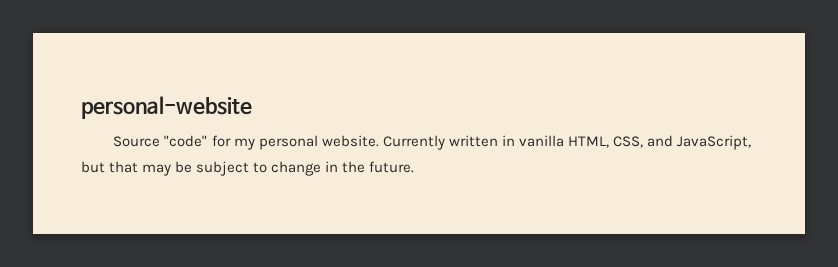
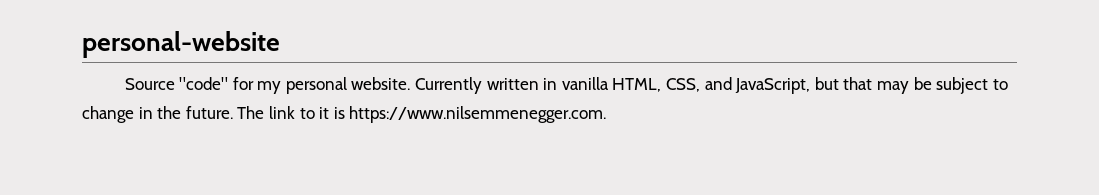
(415, 167) none -> [237,106,607,123] The link to it is https://www.nilsemmenegger.com.

